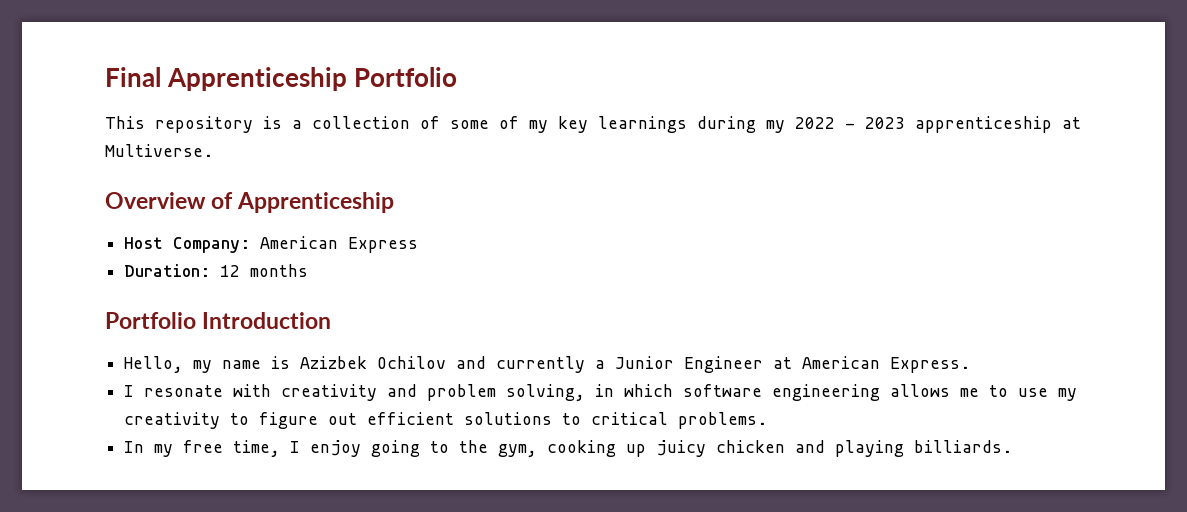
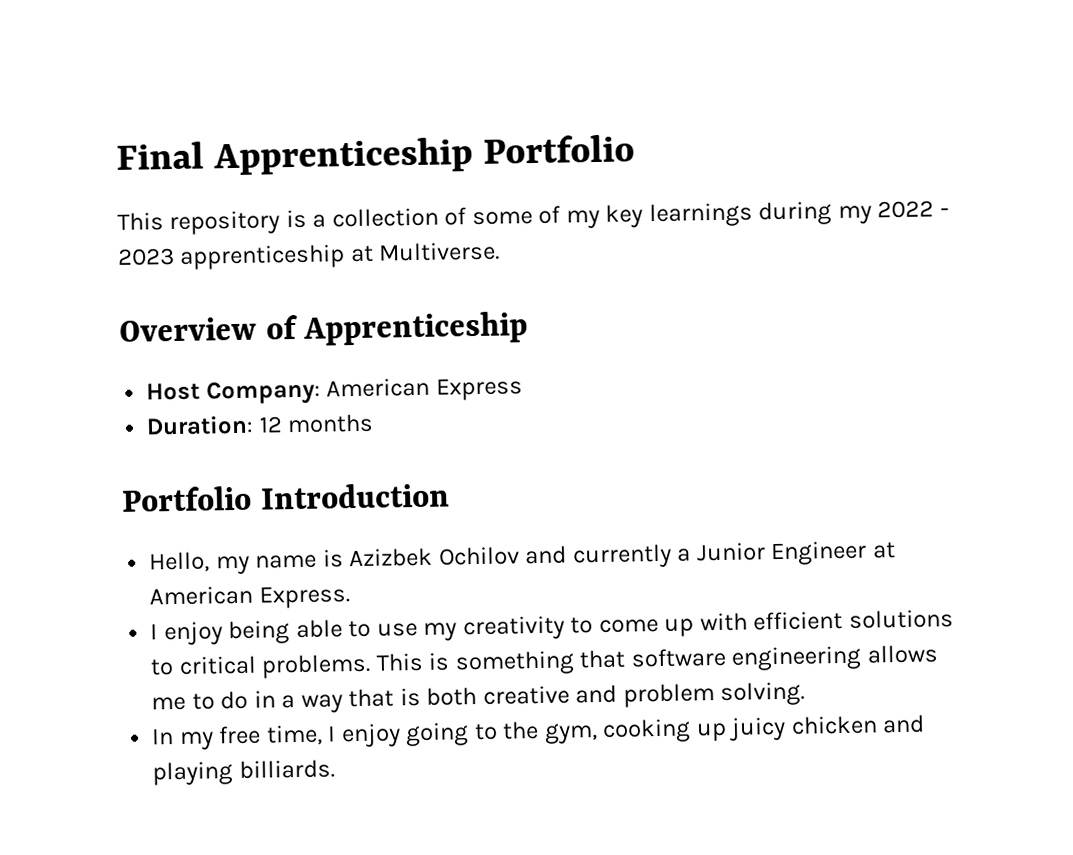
[144,384,674,401] resonate with creativity and problem solving, in which -> [163,609,954,646] [150,649,626,679] enjoy being able to use my creativity to come up with efficient solutions to critical problems. This is something that
[1018,388,1078,401] [124,412,768,429] use my creativity to figure out efficient solutions to critical problems. -> [220,681,806,713] do in a way that is both creative and problem solving.

